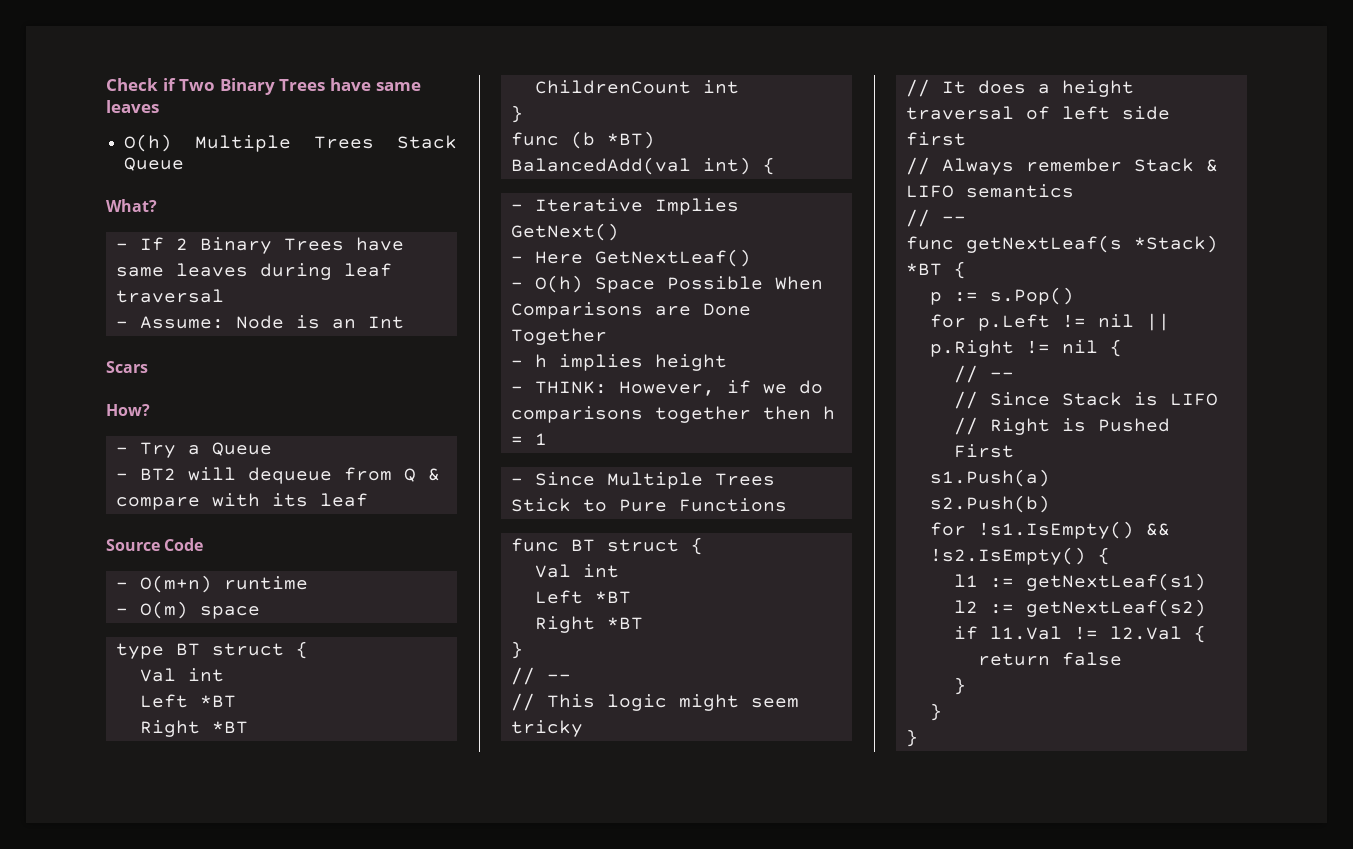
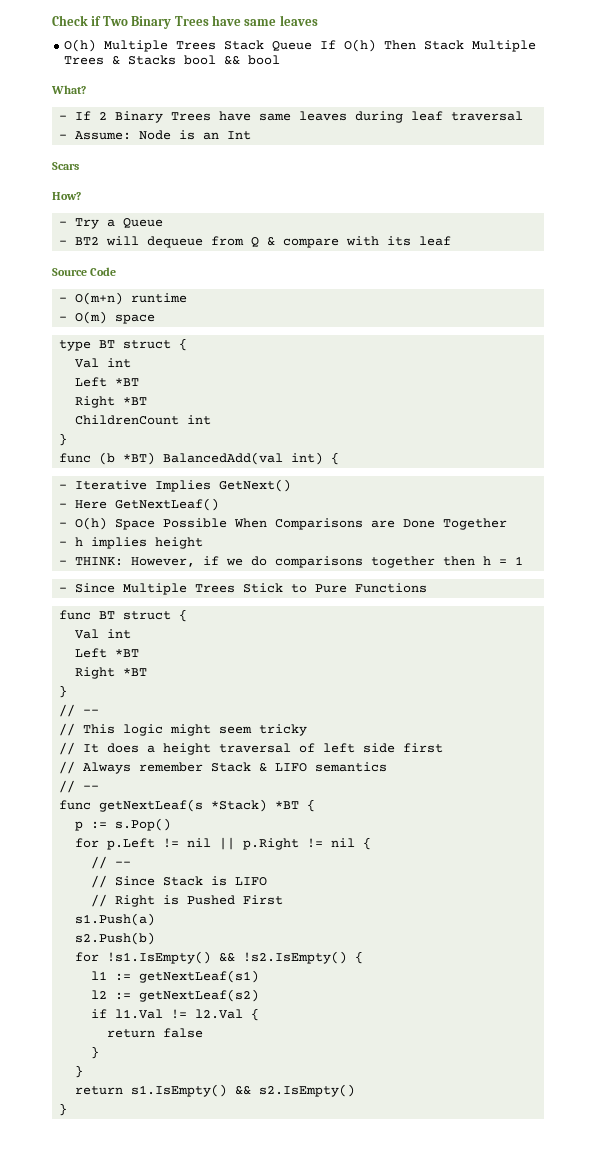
(184, 164) none -> [320,39,537,52] [64,55,281,65] If O(h) Then Stack Multiple Trees & Stacks bool && bool
(942, 712) none -> [74,1084,355,1097] // return s1.IsEmpty() && s2.IsEmpty()

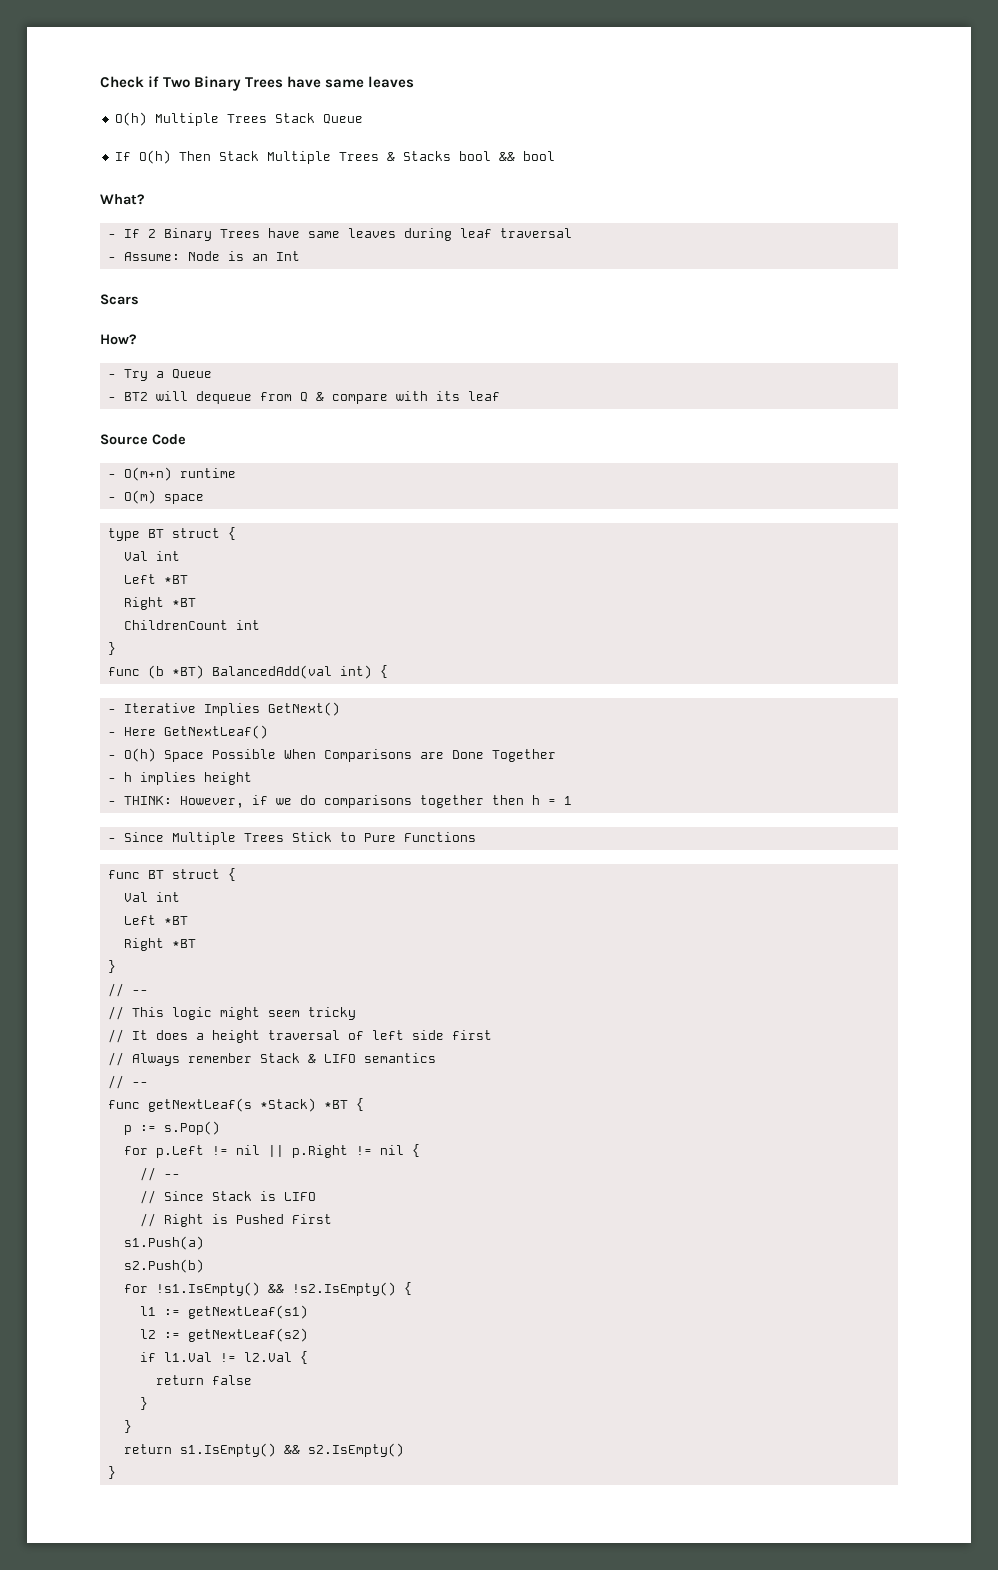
(313, 46) none -> (364, 119) //

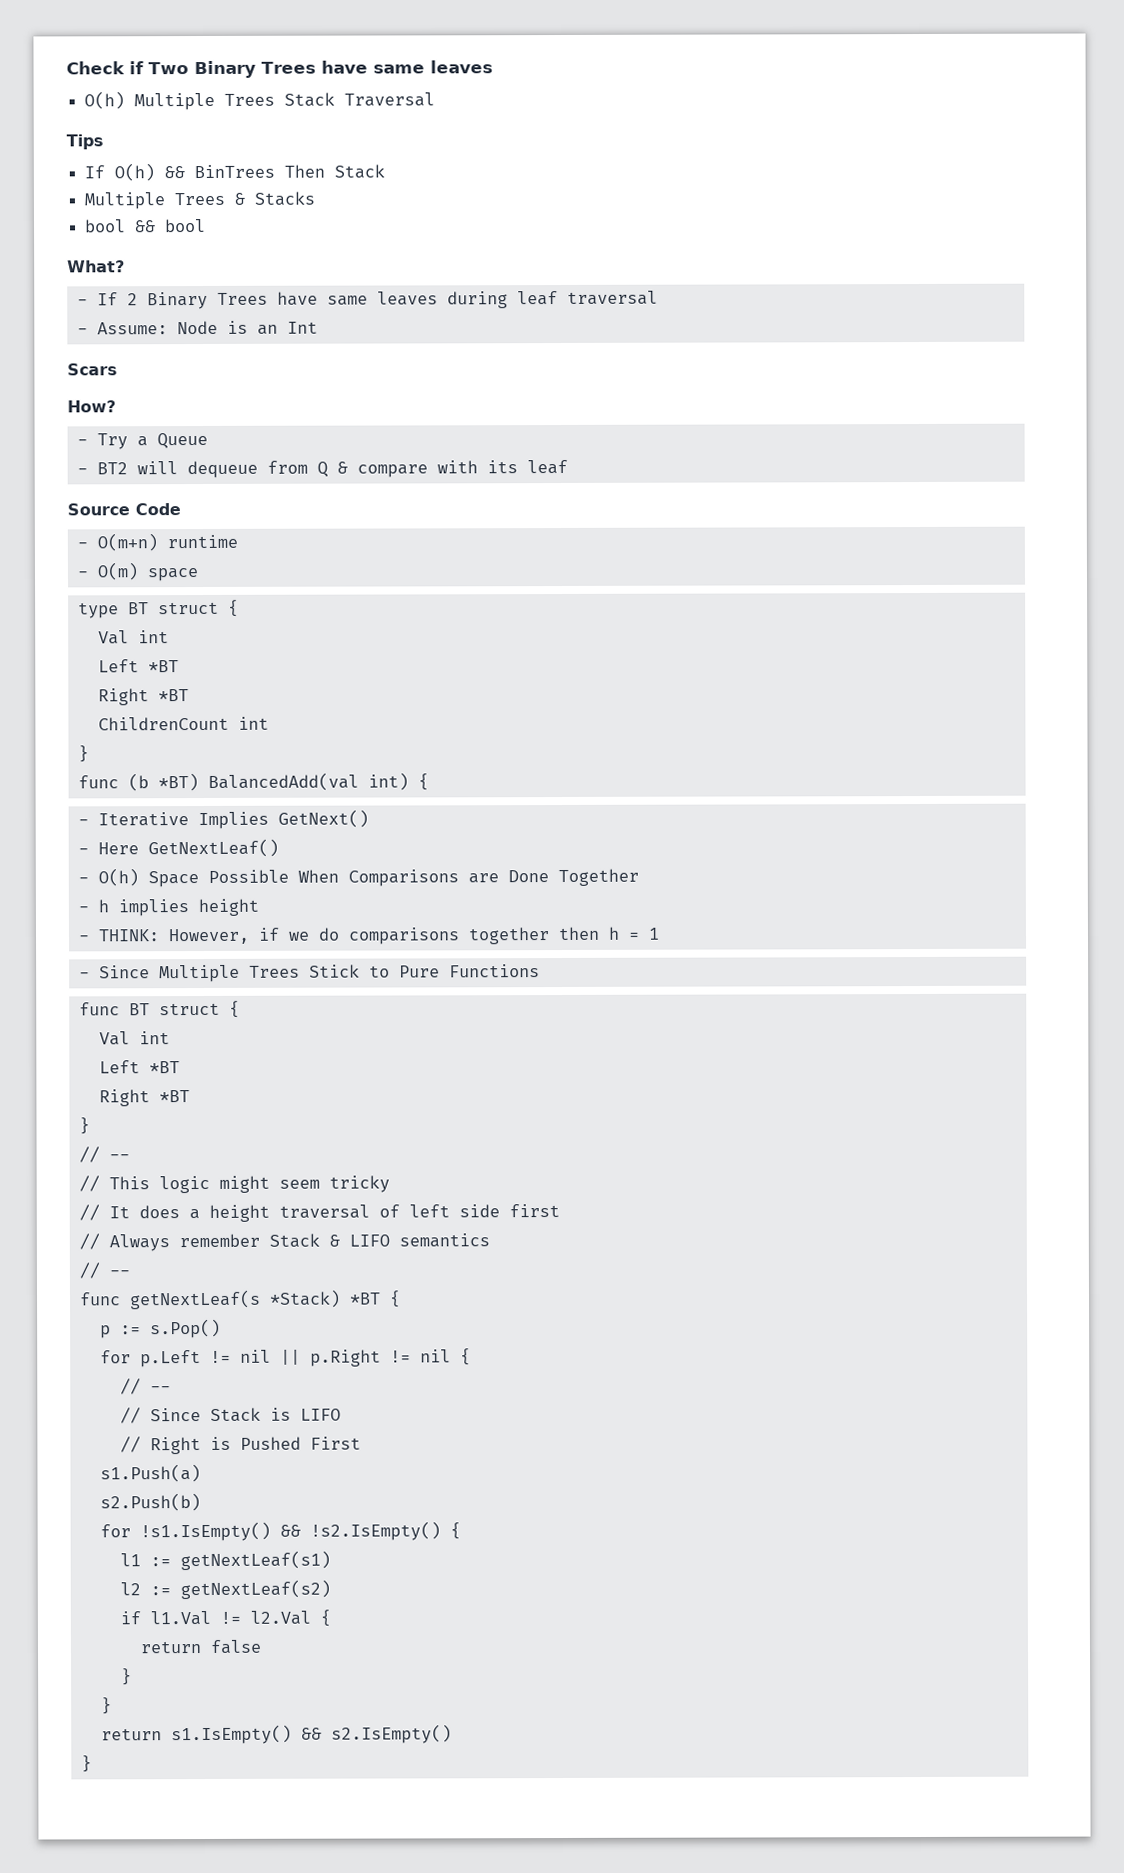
[323,114,364,124] Queue -> [343,92,435,107] [66,134,104,150] Traversal // Tips
(172, 157) none -> [163,164,275,179] && BinTrees
(260, 156) none -> (385, 171) //
(452, 156) none -> (315, 198) //

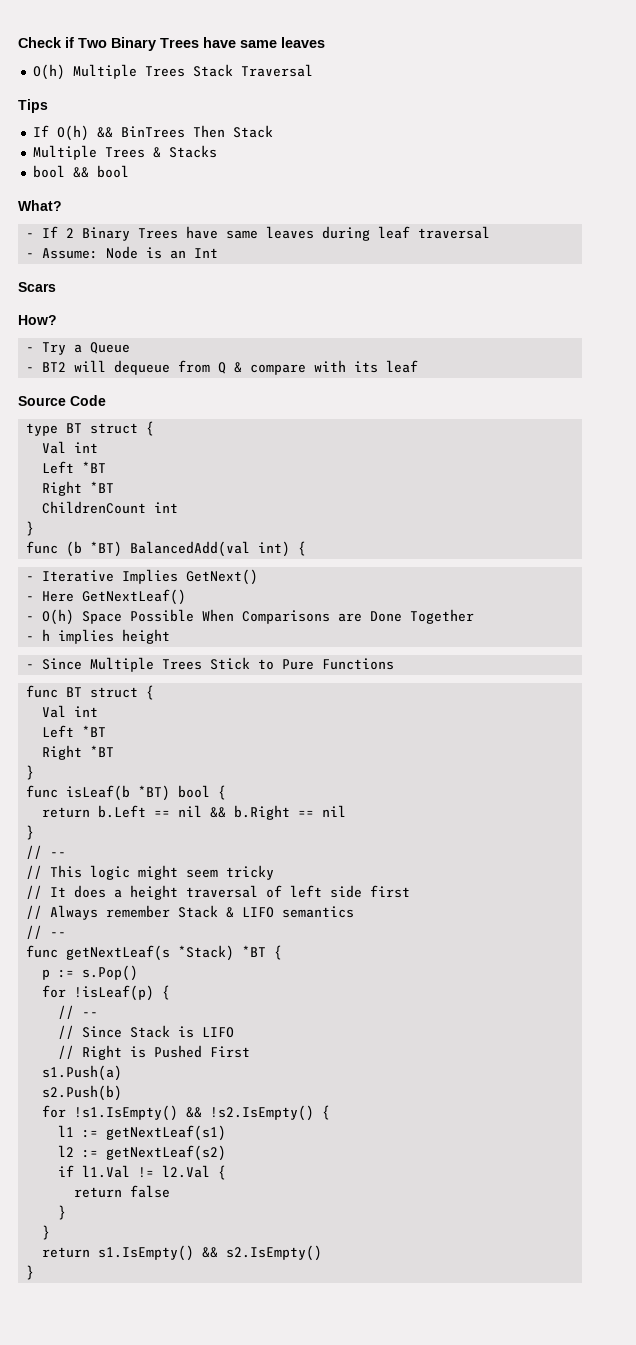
[76,533,238,552] [76,562,199,582] // - O(m+n) runtime // - O(m) space -> (106, 400) none
[77,926,660,945] // - THINK: However, if we do comparisons together then h = 1 -> (171, 636) none
(90, 1126) none -> [26,785,227,801] [42,805,347,820] [26,825,35,840] // func isLeaf(b *BT) bool { // return b.Left == nil && b.Right == nil // }
[139,1349,451,1368] p.Left != nil || p.Right != nil -> [74,985,155,1001] !isLeaf(p)

